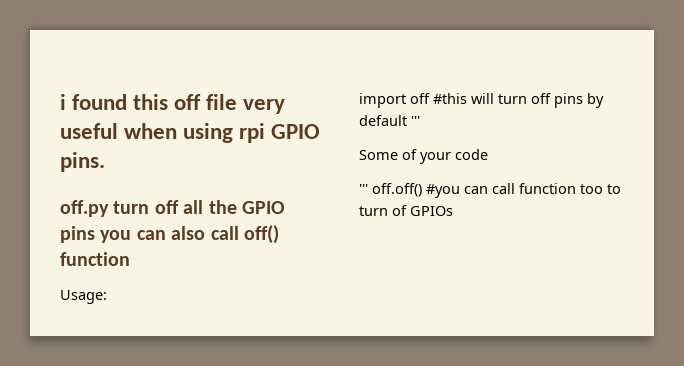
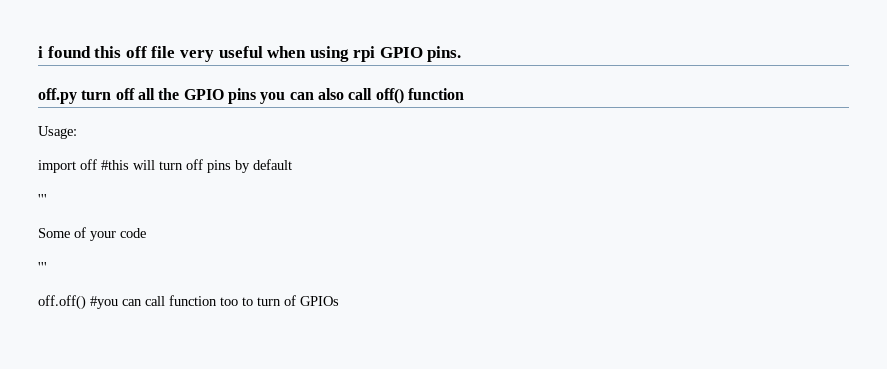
(407, 120) none -> (292, 164) //
(368, 189) none -> (47, 267) //

